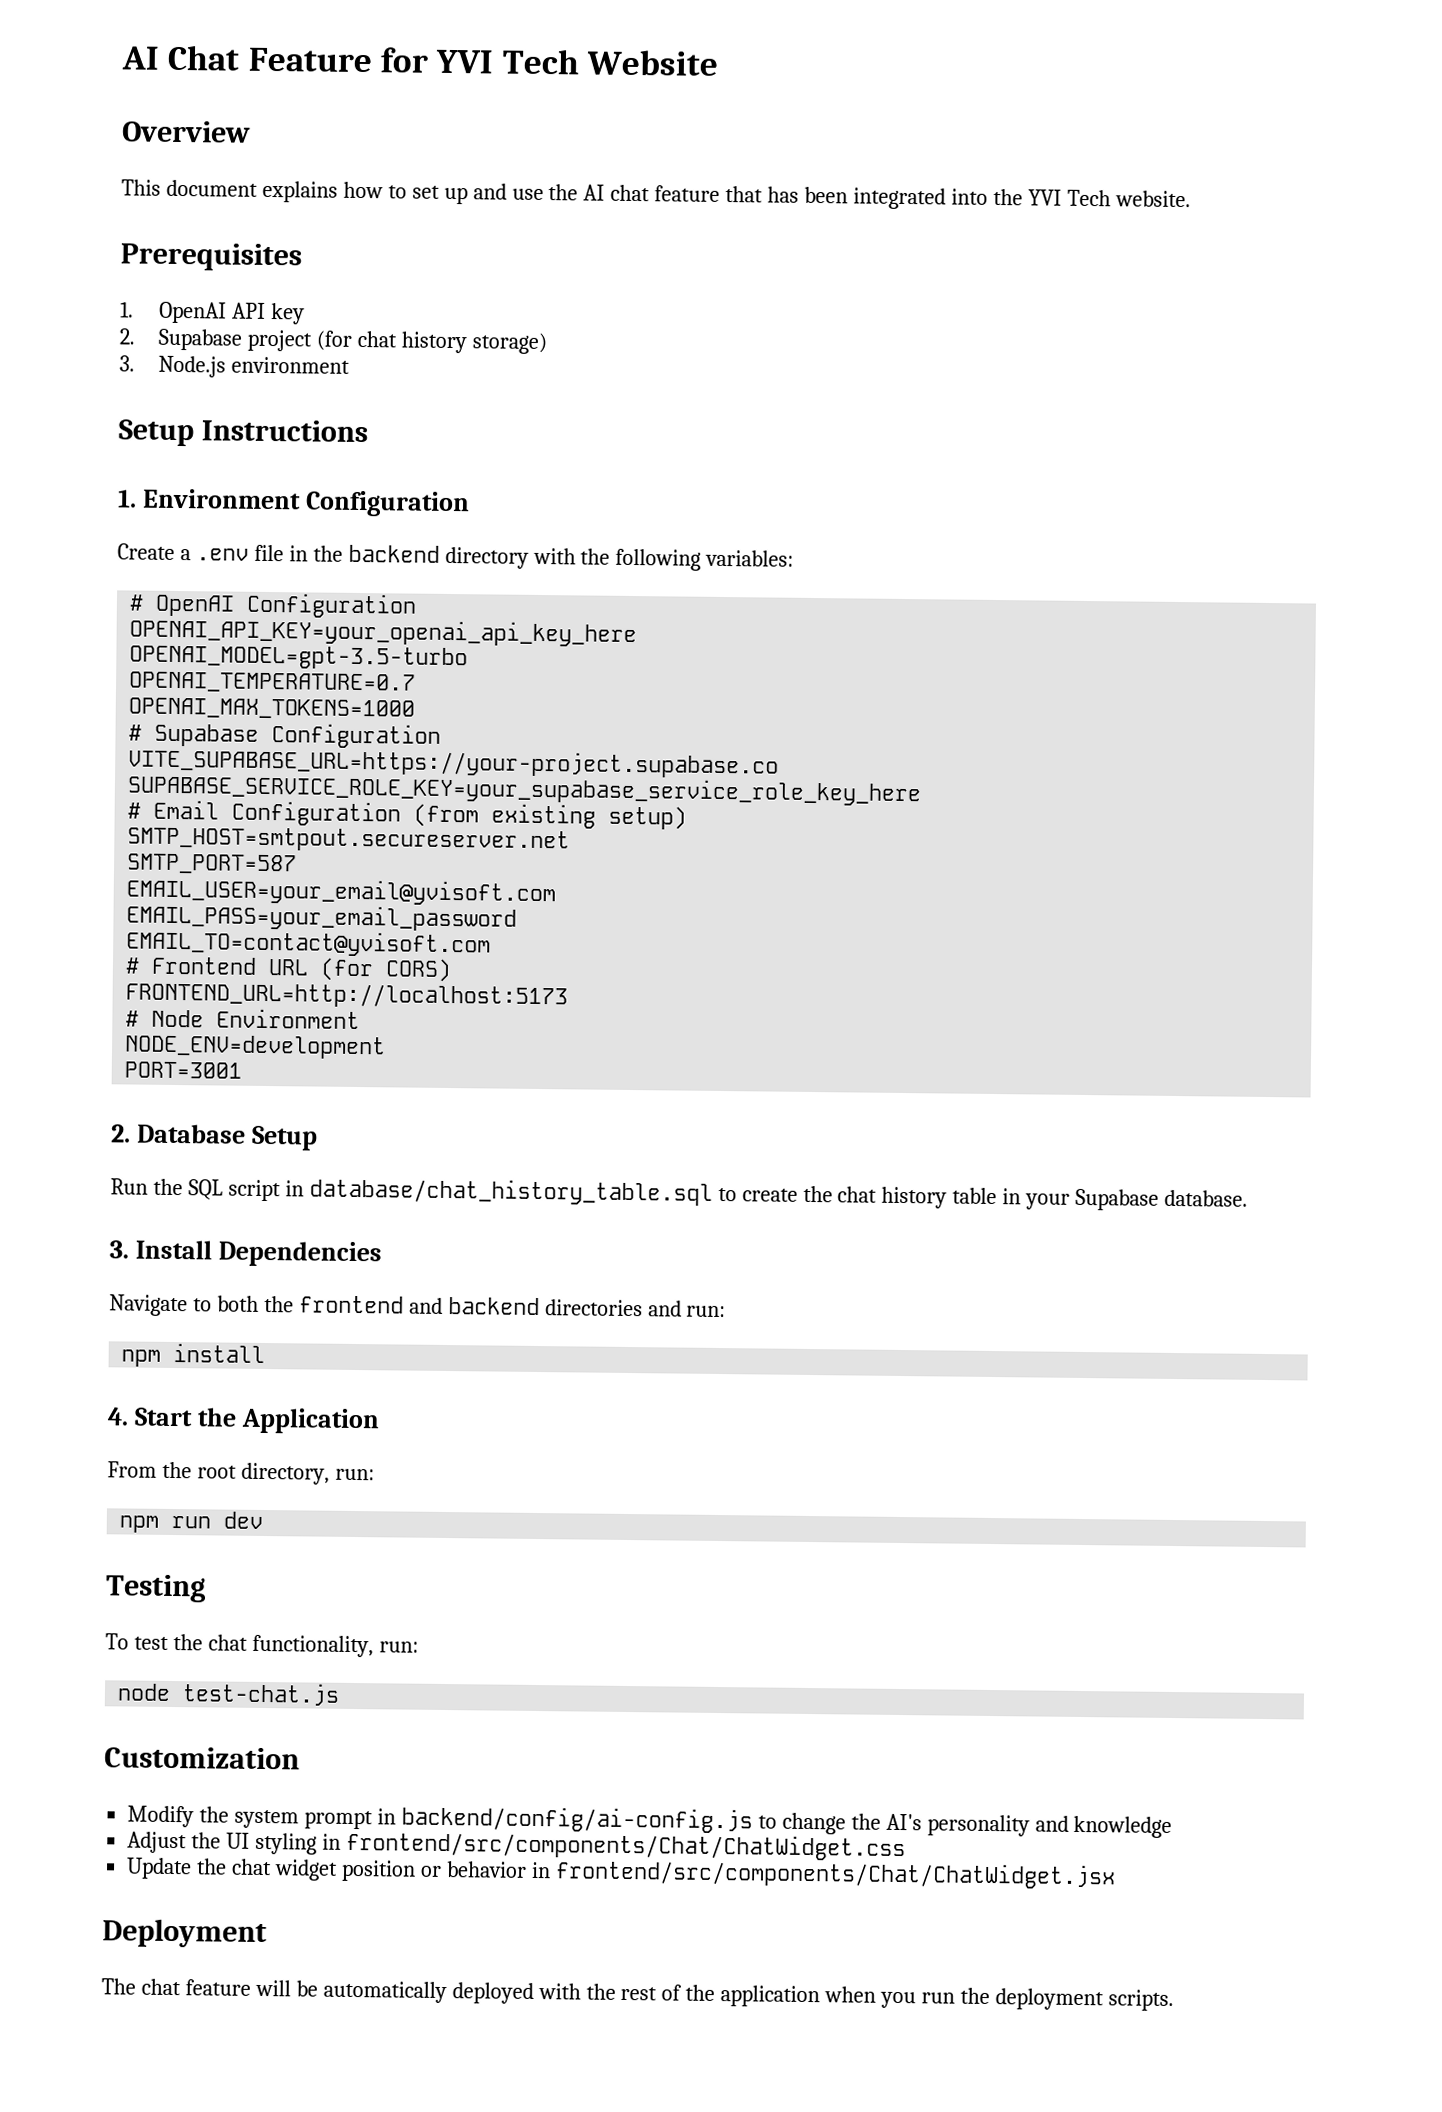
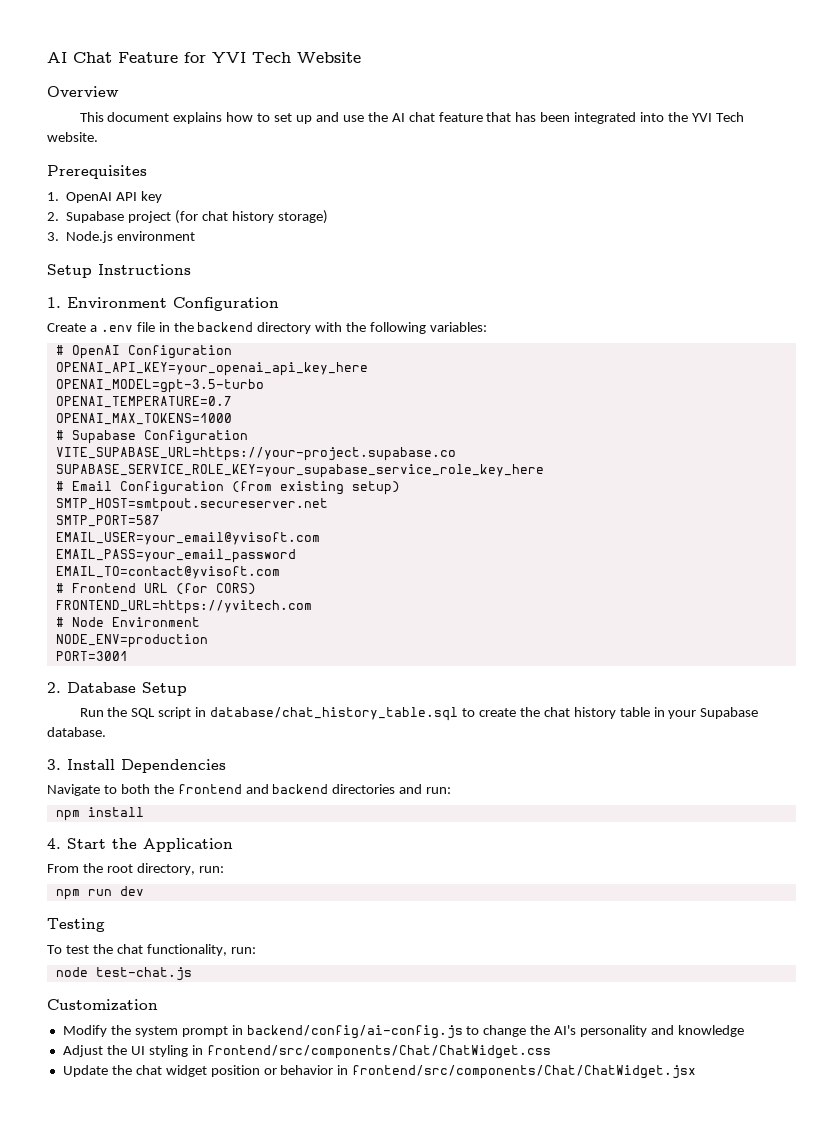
[125,981,569,1010] FRONTEND_URL=http://localhost:5173 -> [55,600,312,614] FRONTEND_URL=https://yvitech.com
[124,1034,387,1060] NODE_ENV=development -> [55,634,208,648] NODE_ENV=production
[102,1918,267,1949] [101,1978,1174,2012] // Deployment // The chat feature will be automatically deployed with the rest of the application when you run the deployment scripts. -> (697, 1072) none

